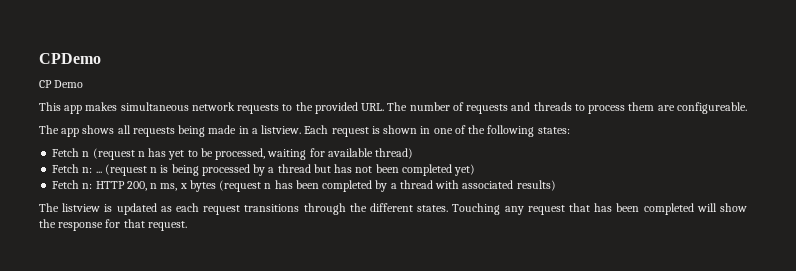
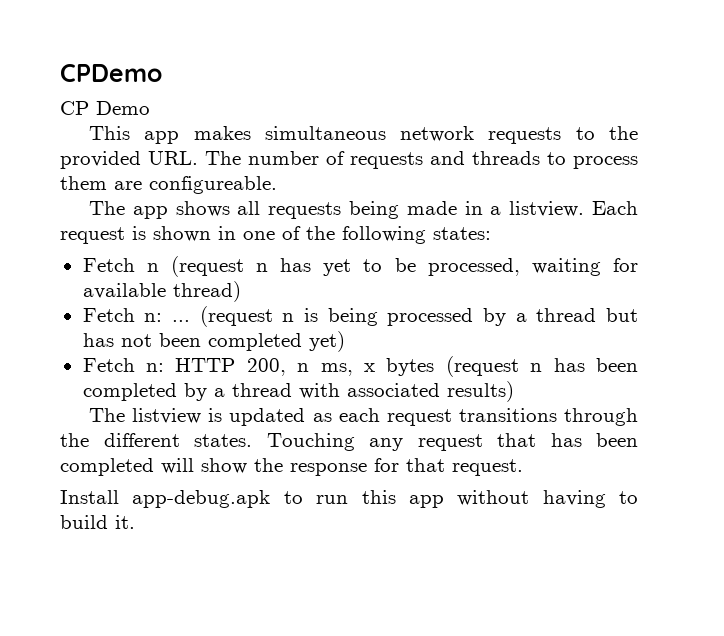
(187, 226) none -> [60,490,638,508] [60,515,135,529] // Install app-debug.apk to run this app without having to build it.

